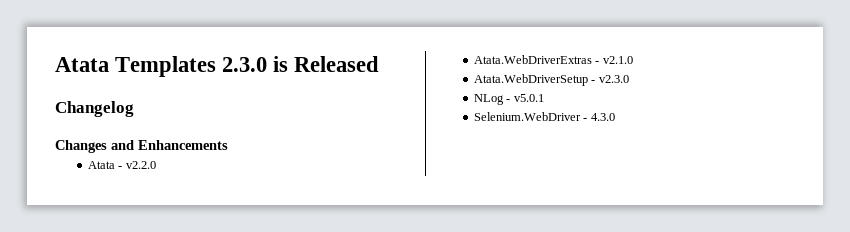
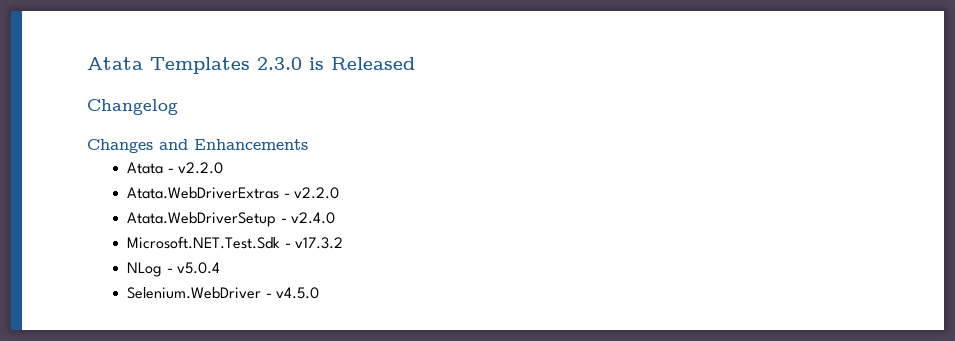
[602,56,633,64] v2.1.0 -> [293,187,339,199] v2.2.0
[598,75,629,83] v2.3.0 -> [290,212,335,224] [127,236,343,249] v2.4.0 // Microsoft.NET.Test.Sdk - v17.3.2
[513,94,544,102] v5.0.1 -> [176,262,220,274] v5.0.4
[590,113,615,121] 4.3.0 -> [275,287,319,299] v4.5.0

